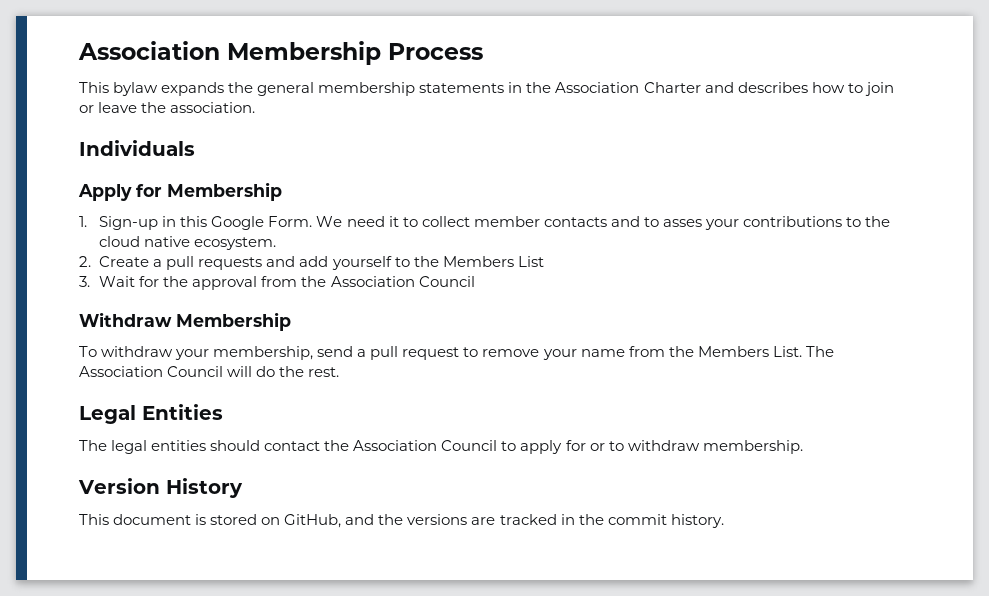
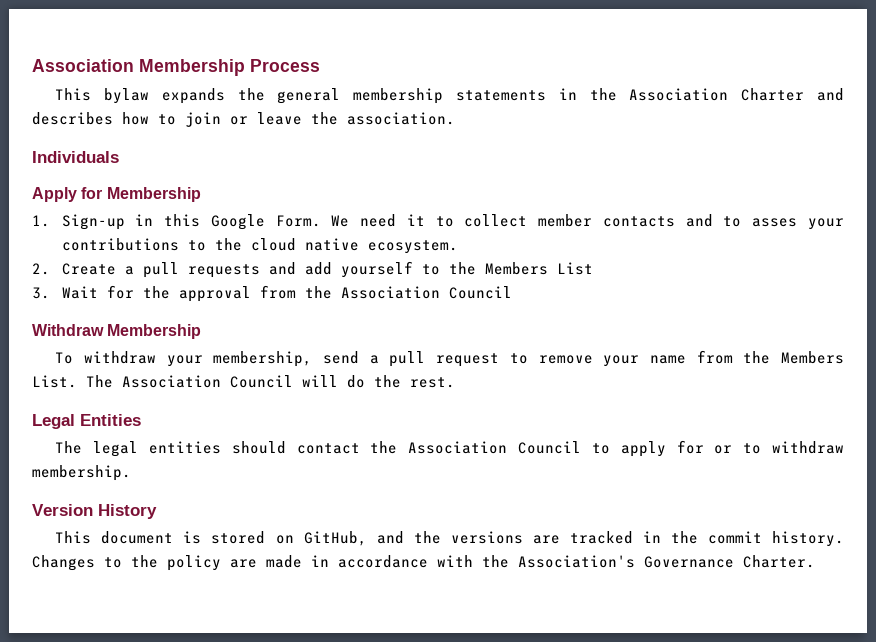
(724, 521) none -> [32,555,815,571] Changes to the policy are made in accordance with the Association's Governance Charter.

